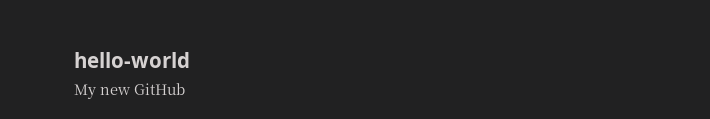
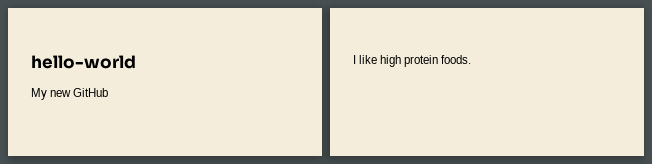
(185, 89) none -> [353,55,472,67] // I like high protein foods.

